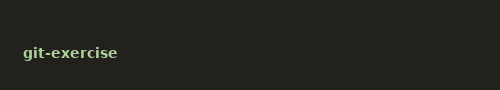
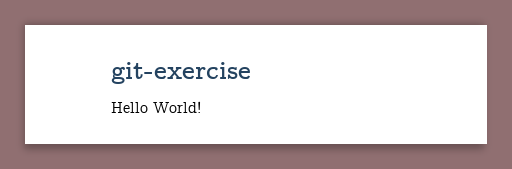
(118, 54) none -> [111,101,201,113] // Hello World!

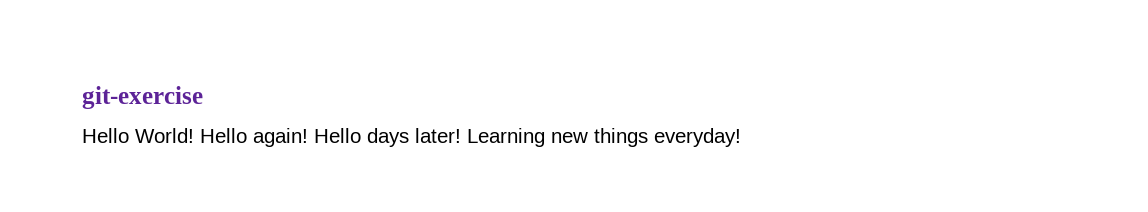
(201, 107) none -> [200,128,741,147] Hello again! Hello days later! Learning new things everyday!

